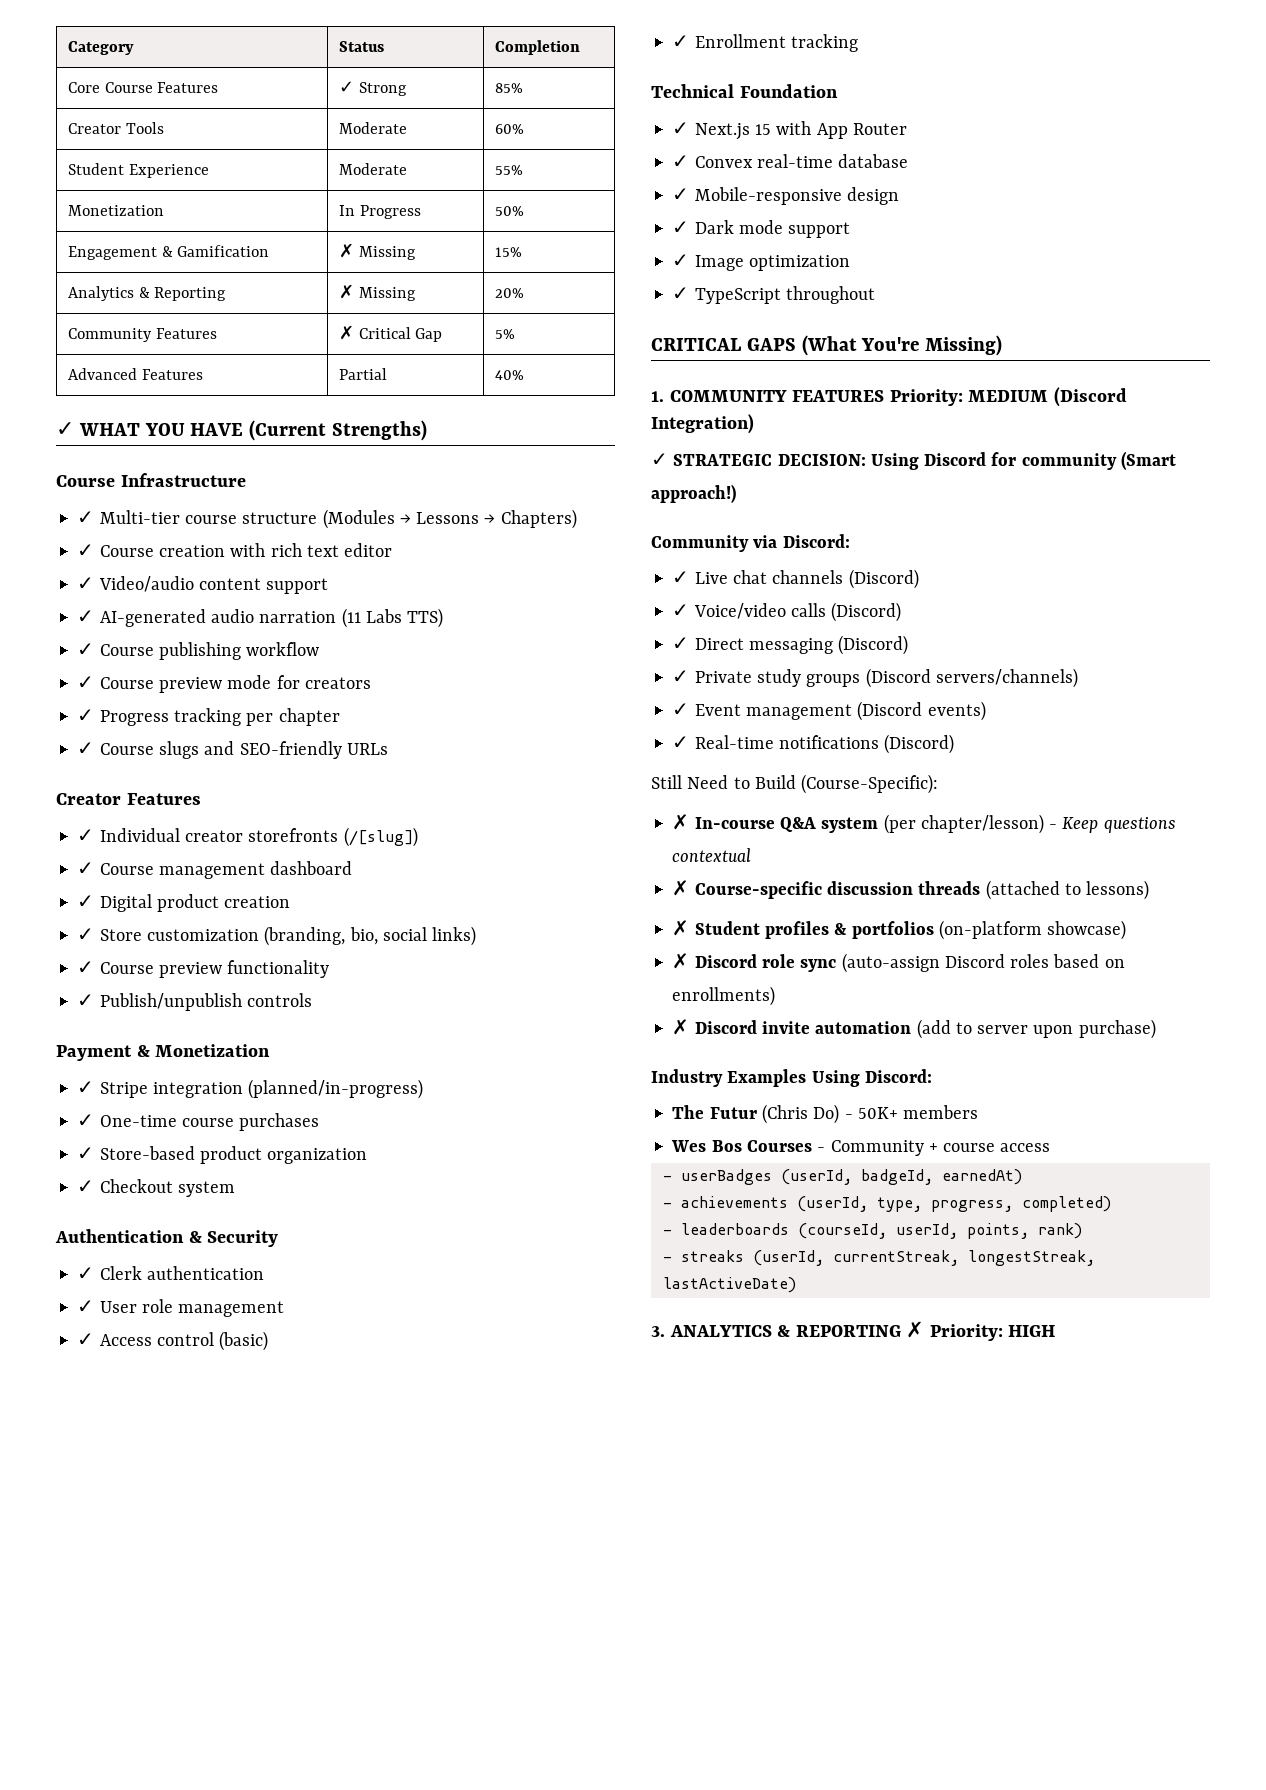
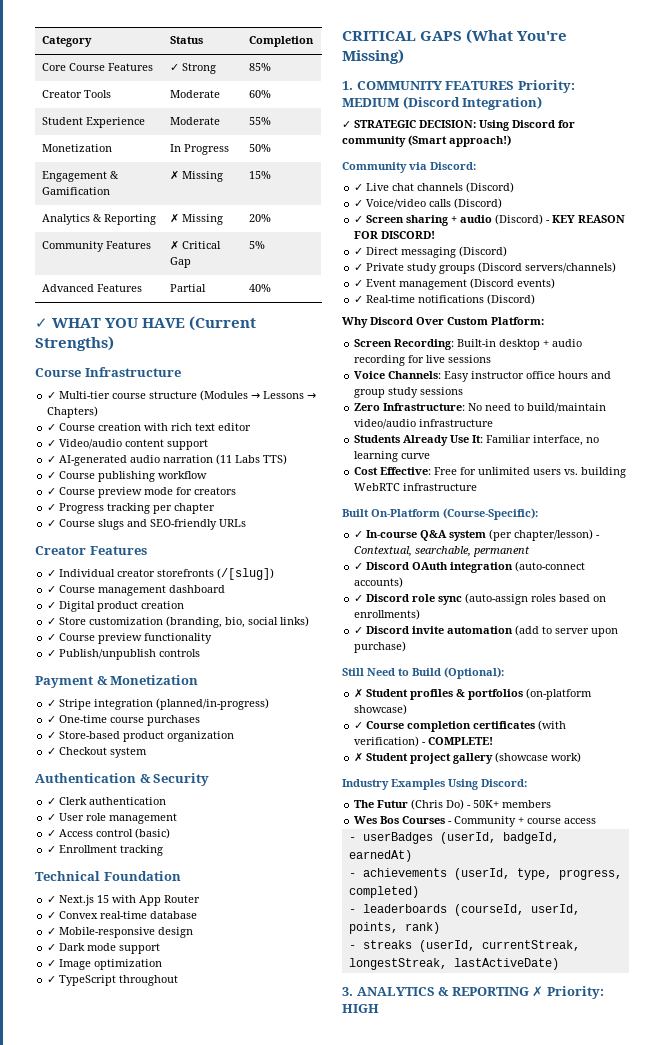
(902, 612) none -> [354,214,626,226] [354,231,436,239] // ✓ Screen sharing + audio (Discord) - KEY REASON FOR DISCORD!
[651,775,796,789] Still Need to Build -> [342,317,544,328] [354,339,583,350] [354,355,492,366] [354,371,612,382] [354,387,464,398] [354,403,607,413] [354,419,494,429] [354,435,600,446] [354,451,431,462] [354,467,627,478] [354,483,478,491] [342,509,440,517] Why Discord Over Custom Platform: // Screen Recording: Built-in desktop + audio recording for live sessions // Voice Channels: Easy instructor office hours and group study sessions // Zero Infrastructure: No need to build/maintain video/audio infrastructure // Students Already Use It: Familiar interface, no learning curve // Cost Effective: Free for unlimited users vs. building WebRTC infrastructure // Built On-Platform
[672,814,690,830] ✗ -> [354,531,364,538] ✓
[1062,817,1176,833] [672,848,752,862] [672,880,1150,900] Keep questions contextual // ✗ Course-specific discussion threads (attached to lessons) -> [354,546,531,557] [354,561,586,573] [354,577,404,588] [354,593,607,605] [354,609,421,620] [354,625,619,637] [354,641,407,653] [342,667,504,679] Contextual, searchable, permanent // ✓ Discord OAuth integration (auto-connect accounts) // ✓ Discord role sync (auto-assign roles based on enrollments) // ✓ Discord invite automation (add to server upon purchase) // Still Need to Build (Optional):
[672,953,1125,973] [672,986,776,1006] [672,1019,1156,1039] ✗ Discord role sync (auto-assign Discord roles based on enrollments) // ✗ Discord invite automation (add to server upon purchase) -> [354,720,567,732] [354,736,494,747] [354,752,582,764] ✓ Course completion certificates (with verification) - COMPLETE! // ✗ Student project gallery (showcase work)

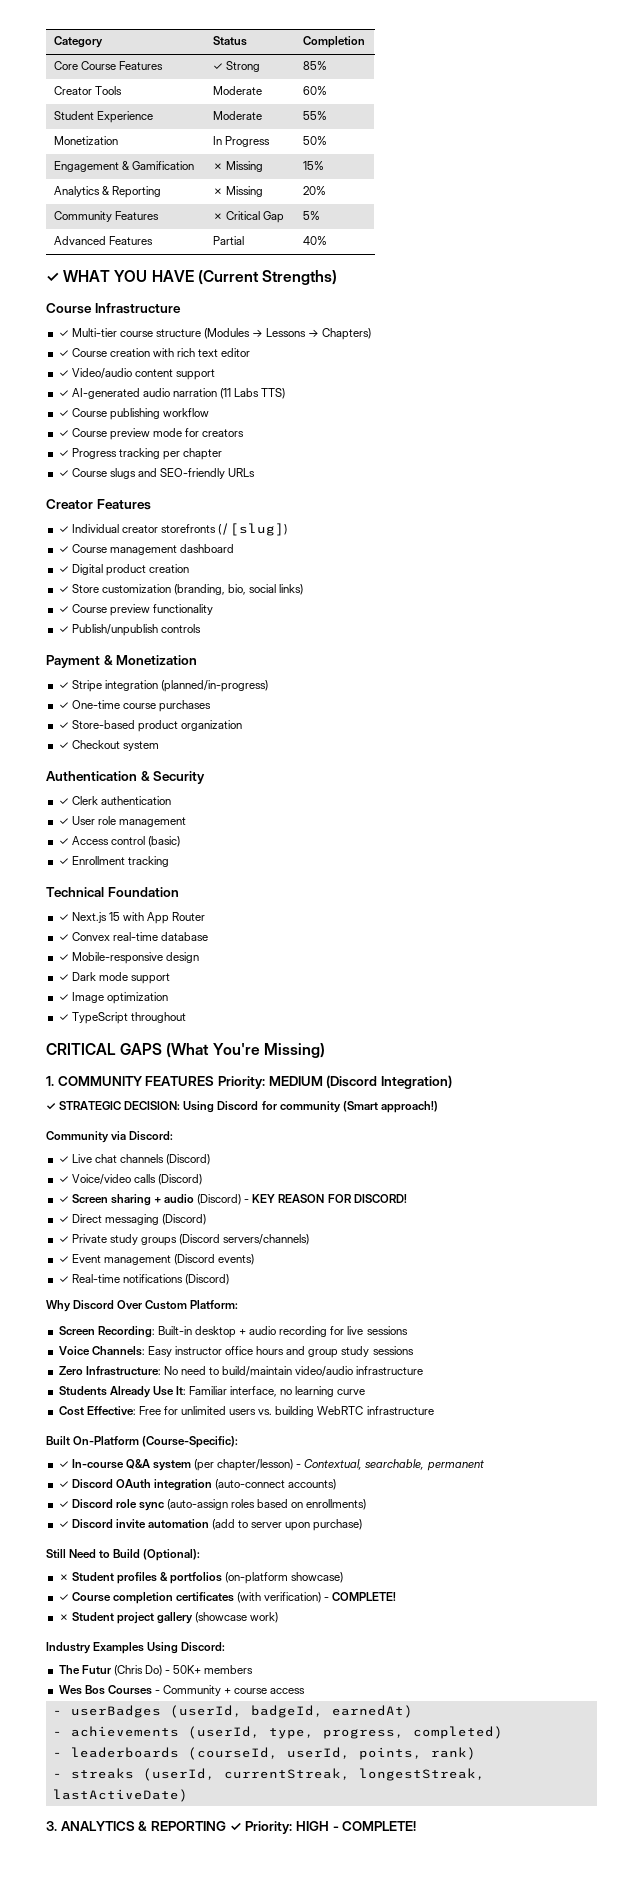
[532,986,544,997] ✗ -> [229,1822,242,1831] ✓
(379, 1008) none -> [332,1821,417,1831] - COMPLETE!

